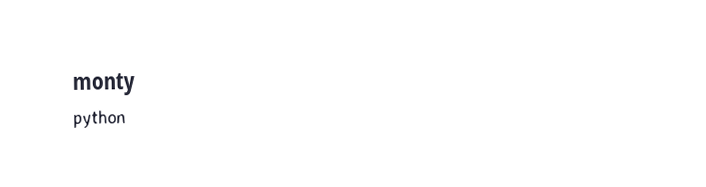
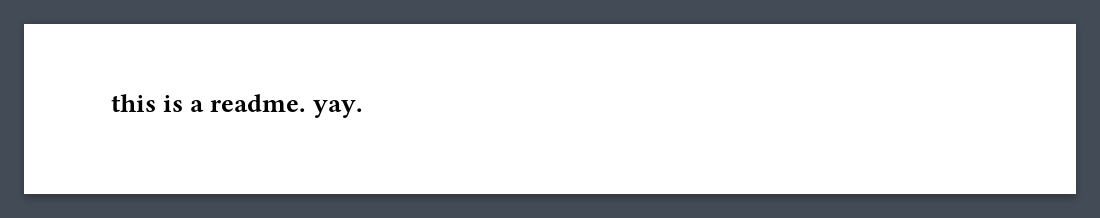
[72,73,136,96] [73,110,126,128] monty // python -> [111,94,362,118] this is a readme. yay.

